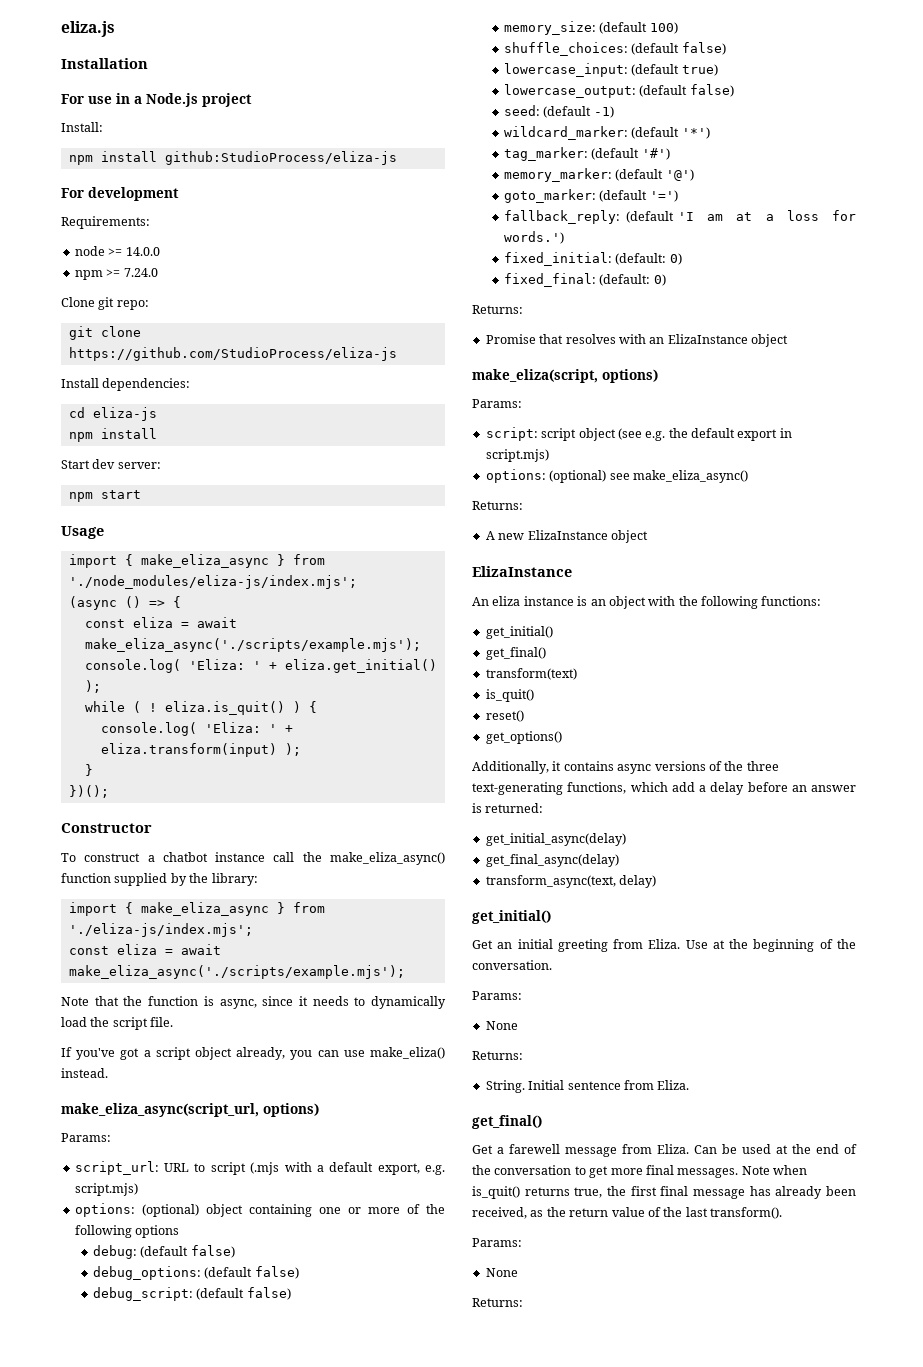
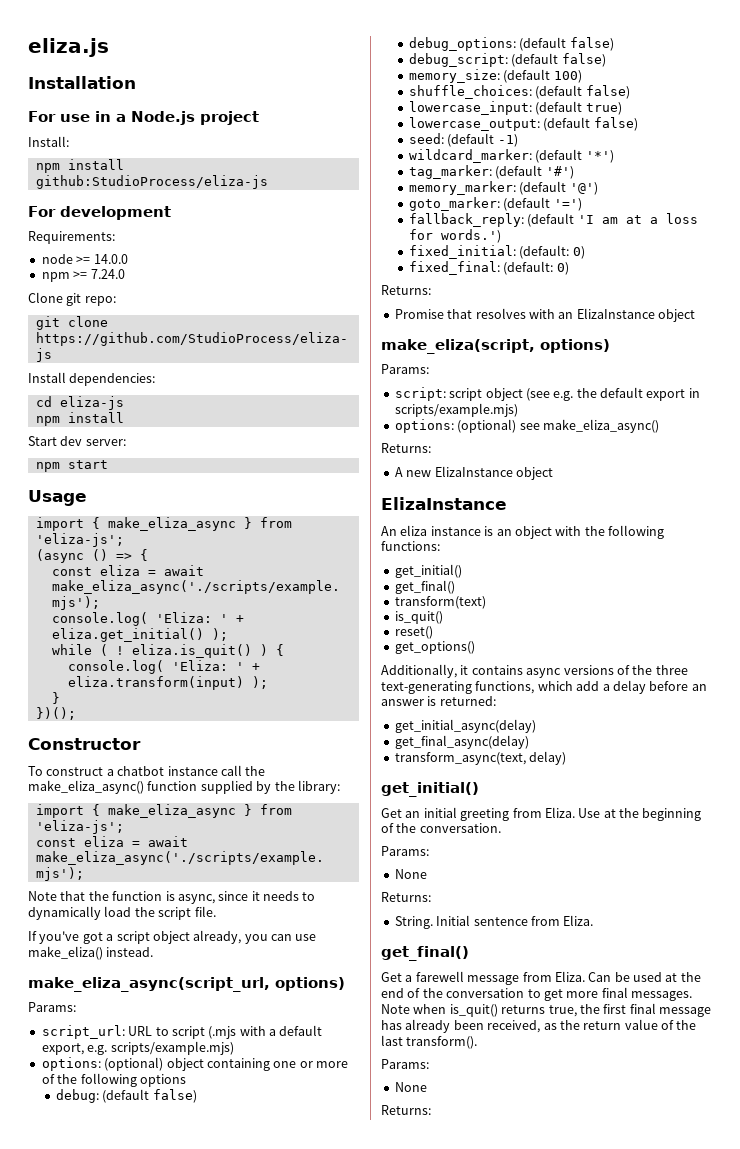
[68,575,357,589] './node_modules/eliza-js/index.mjs'; -> [35,533,124,547] 'eliza-js';
[68,923,253,937] './eliza-js/index.mjs'; -> [35,820,124,834] 'eliza-js';
[74,1183,138,1196] script.mjs) -> [110,1041,234,1055] scripts/example.mjs)
[485,449,549,462] script.mjs) -> [394,403,518,417] scripts/example.mjs)

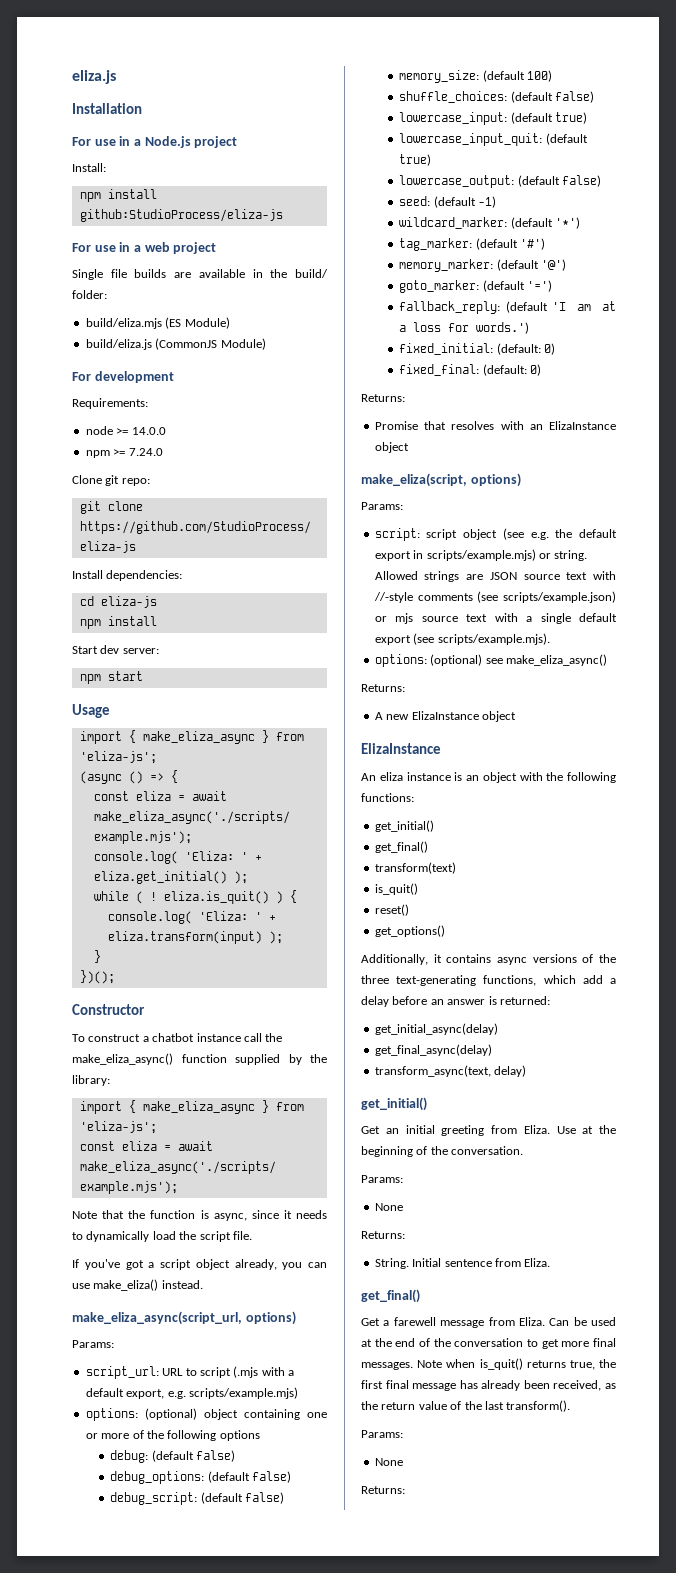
(268, 182) none -> [72,242,217,254] [72,269,328,280] [72,290,107,299] [85,317,230,329] [85,338,266,350] // For use in a web project // Single file builds are available in the build/ folder: // build/eliza.mjs (ES Module) // build/eliza.js (CommonJS Module)
(622, 108) none -> [399,133,588,146] [399,154,432,166] // lowercase_input_quit: (default true)
(518, 410) none -> [538,550,588,561] [374,571,616,582] [373,591,616,603] [374,613,617,624] [374,633,550,645] or string. Allowed strings are JSON source text with //-style comments (see scripts/example.json) or mjs source text with a single default export (see scripts/example.mjs).

